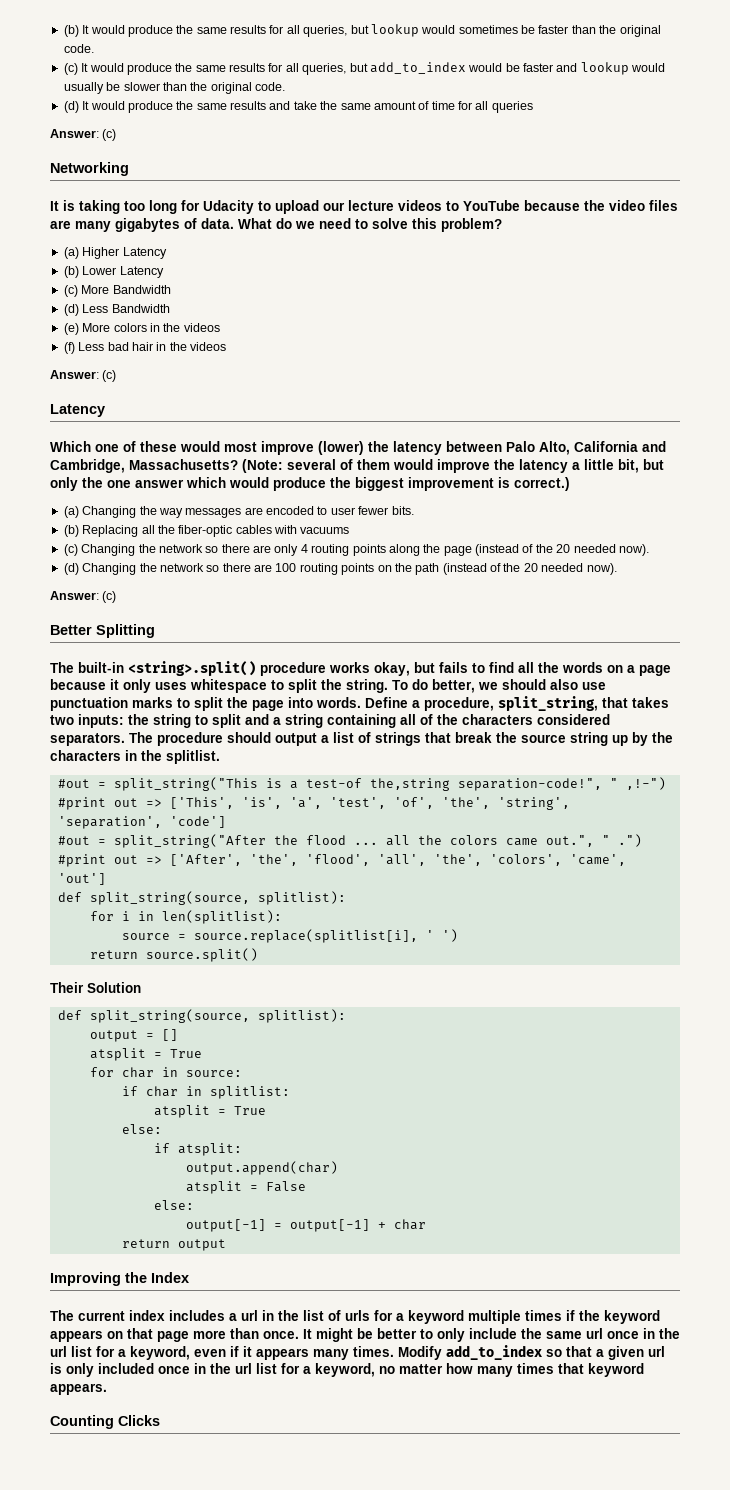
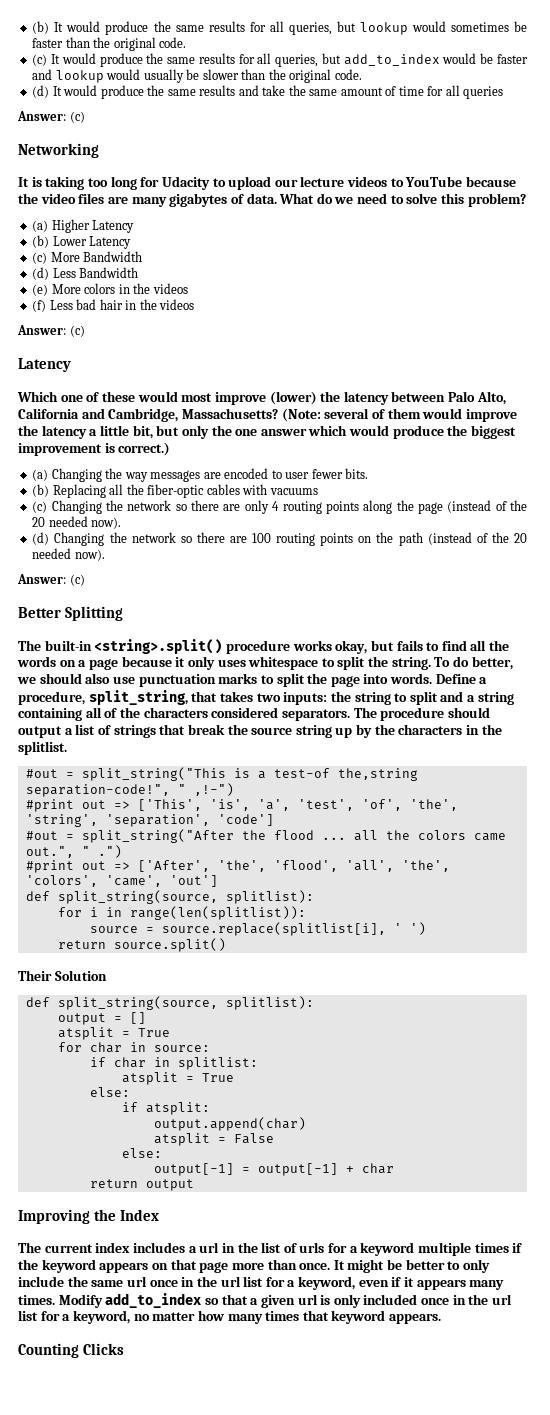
[161,910,282,924] len(splitlist): -> [129,906,306,920] range(len(splitlist)):

